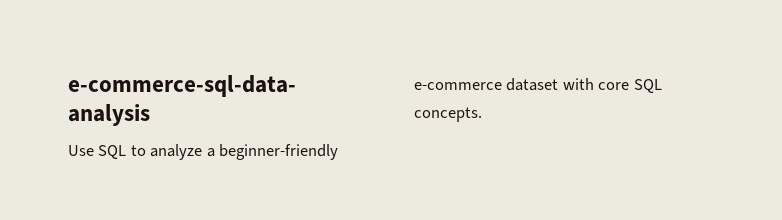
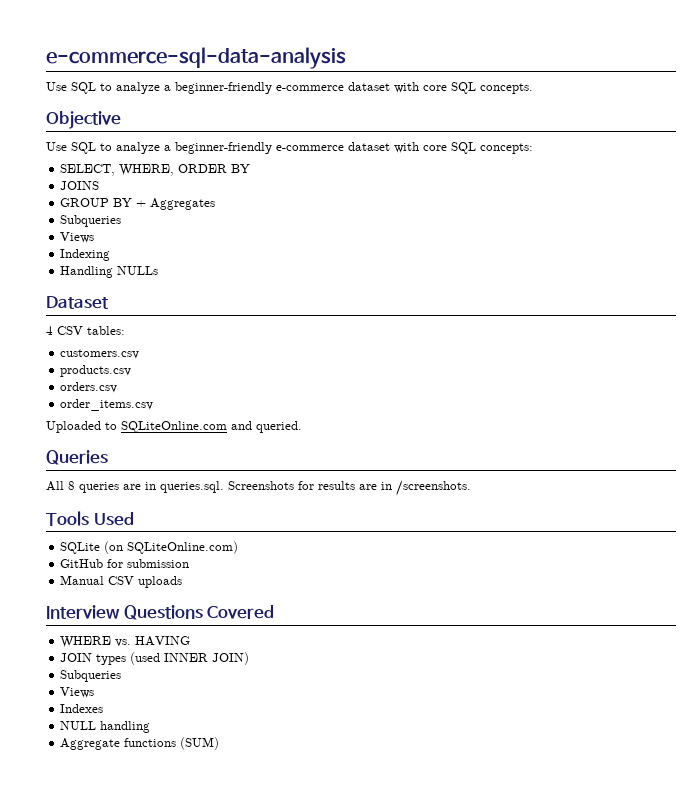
(482, 114) none -> [46,111,121,129] [46,142,533,154] [60,164,251,176] [60,181,100,190] [60,198,216,210] [60,215,122,227] [60,232,95,243] [60,249,111,261] [60,266,159,278] [46,296,109,309] [46,326,125,335] [60,349,140,359] [60,365,132,377] [60,382,118,393] [60,399,154,411] [46,421,302,433] [46,450,108,465] [46,480,471,496] [46,511,134,526] [60,541,239,554] [60,559,190,568] [60,575,183,588] [46,605,275,620] [60,636,191,648] [60,652,250,665] [60,670,122,682] [60,687,95,698] [60,704,104,713] [60,721,151,733] [60,737,220,750] // Objective // Use SQL to analyze a beginner-friendly e-commerce dataset with core SQL concepts: // SELECT, WHERE, ORDER BY // JOINS // GROUP BY + Aggregates // Subqueries // Views // Indexing // Handling NULLs // Dataset // 4 CSV tables: // customers.csv // products.csv // orders.csv // order_items.csv // Uploaded to SQLiteOnline.com and queried. // Queries // All 8 queries are in queries.sql. Screenshots for results are in /screenshots. // Tools Used // SQLite (on SQLiteOnline.com) // GitHub for submission // Manual CSV uploads // Interview Questions Covered // WHERE vs. HAVING // JOIN types (used INNER JOIN) // Subqueries // Views // Indexes // NULL handling // Aggregate functions (SUM)

